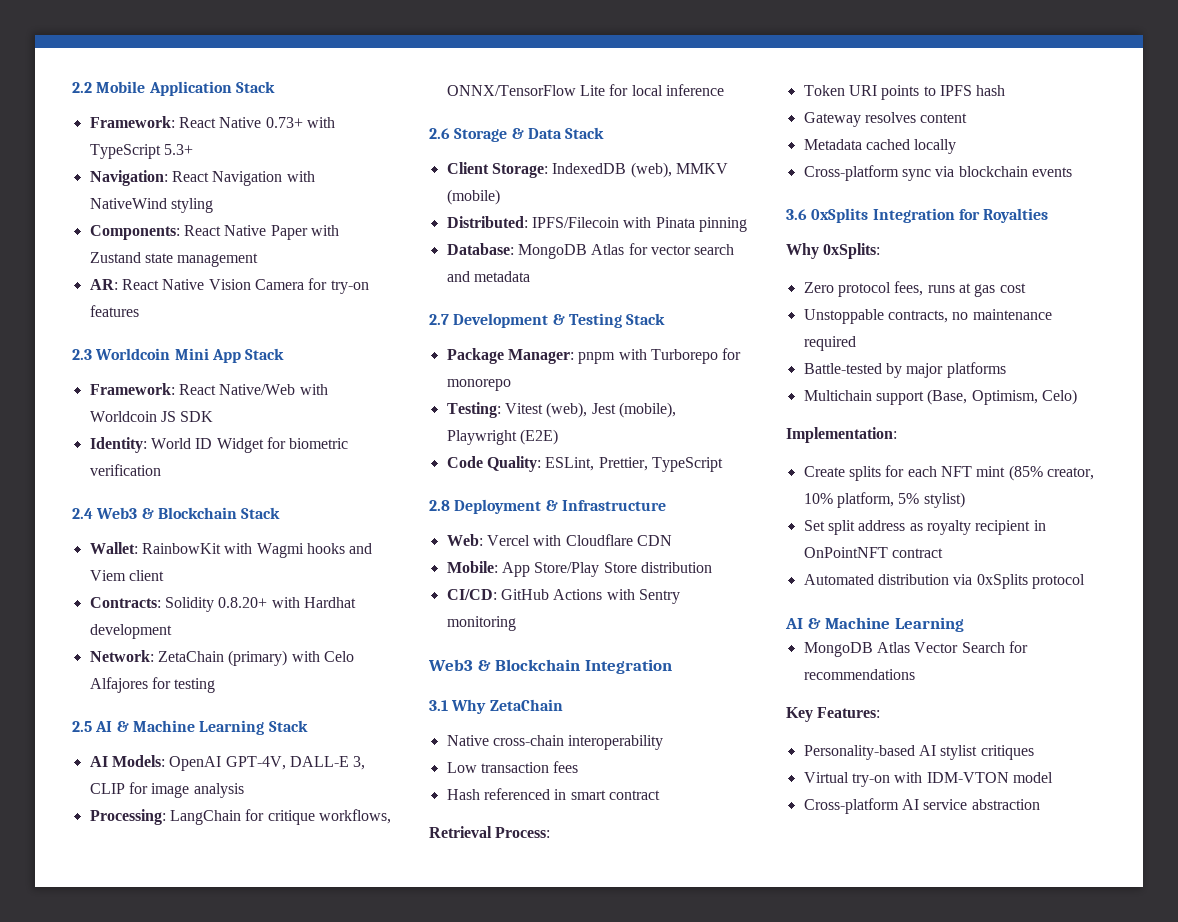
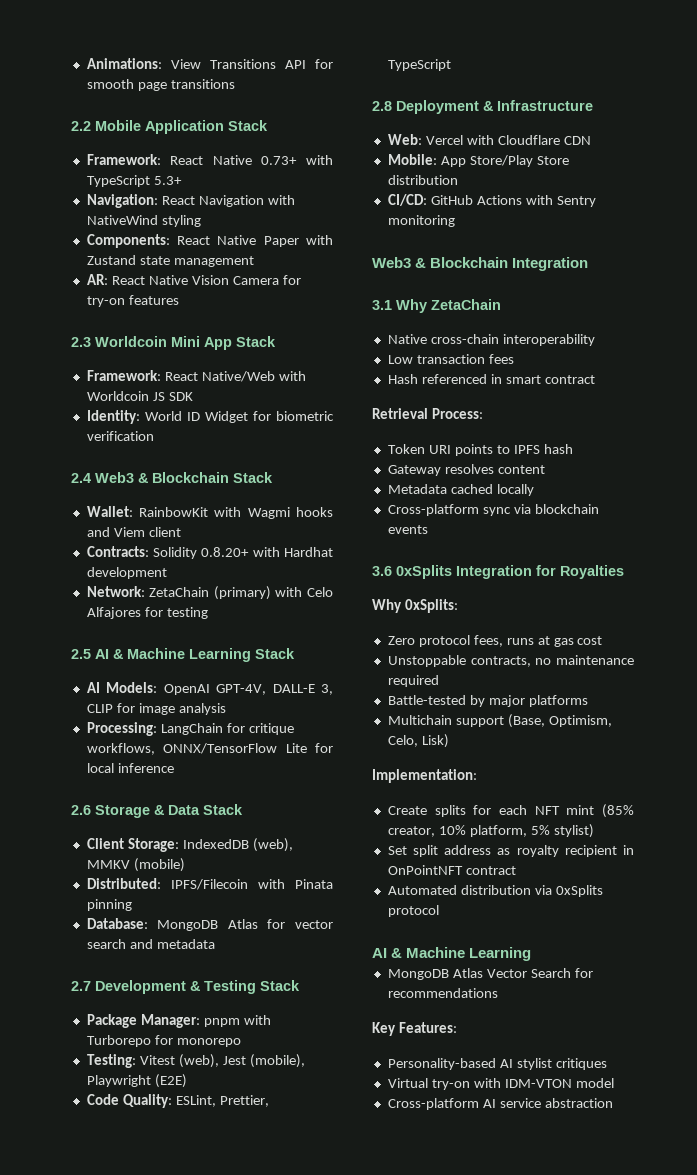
(72, 87) none -> [86,58,333,69] [86,79,235,91] Animations: View Transitions API for smooth page transitions //
[1041,389,1077,405] Celo) -> [387,734,449,748] Celo, Lisk)

